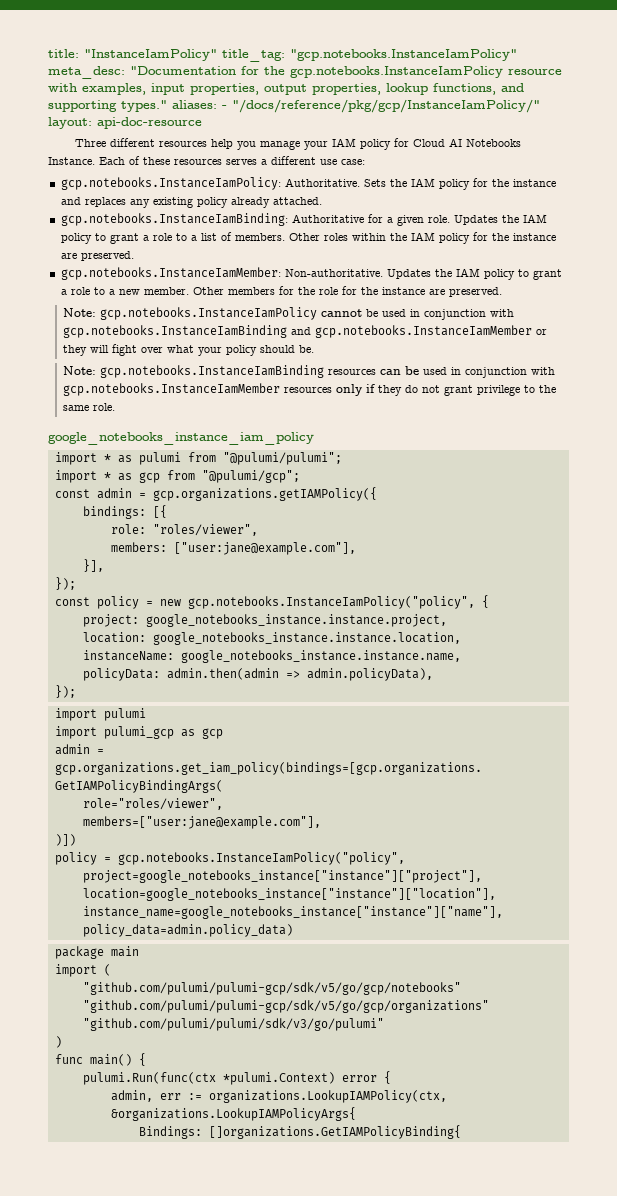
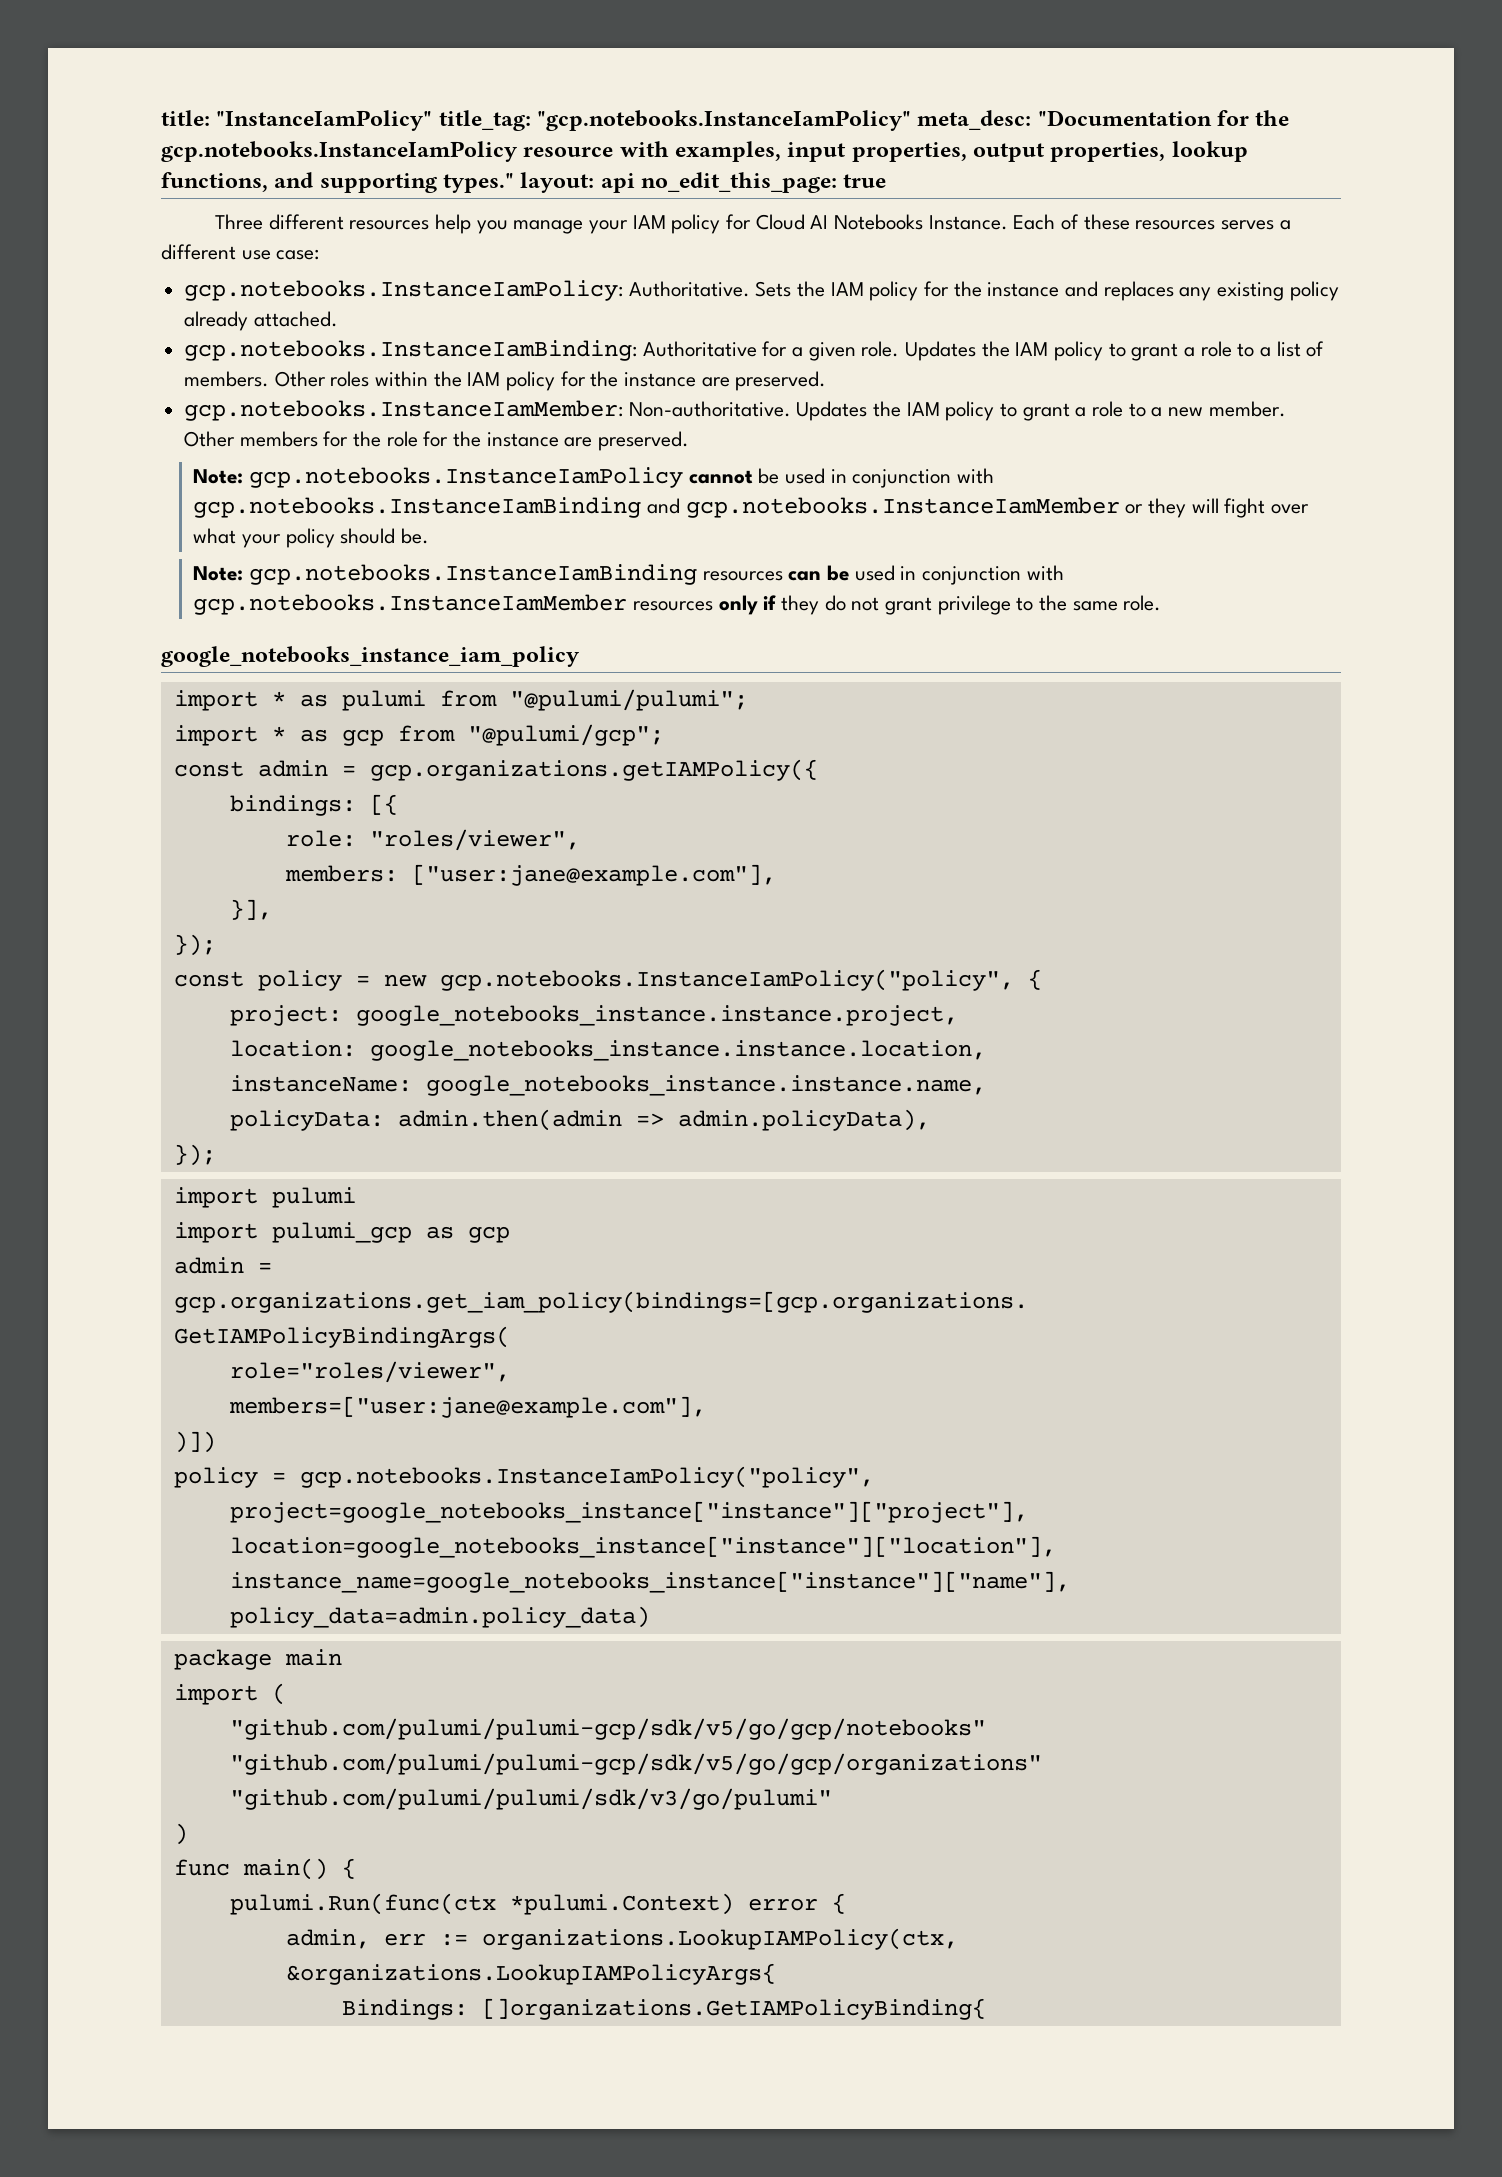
[172,99,540,113] [48,117,202,129] aliases: - "/docs/reference/pkg/gcp/InstanceIamPolicy/" layout: api-doc-resource -> [520,172,887,193] layout: api no_edit_this_page: true

